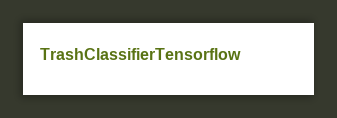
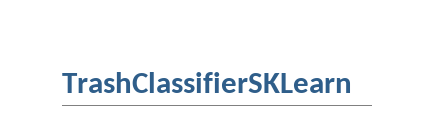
[40,48,241,60] TrashClassifierTensorflow -> [62,72,352,93] TrashClassifierSKLearn

